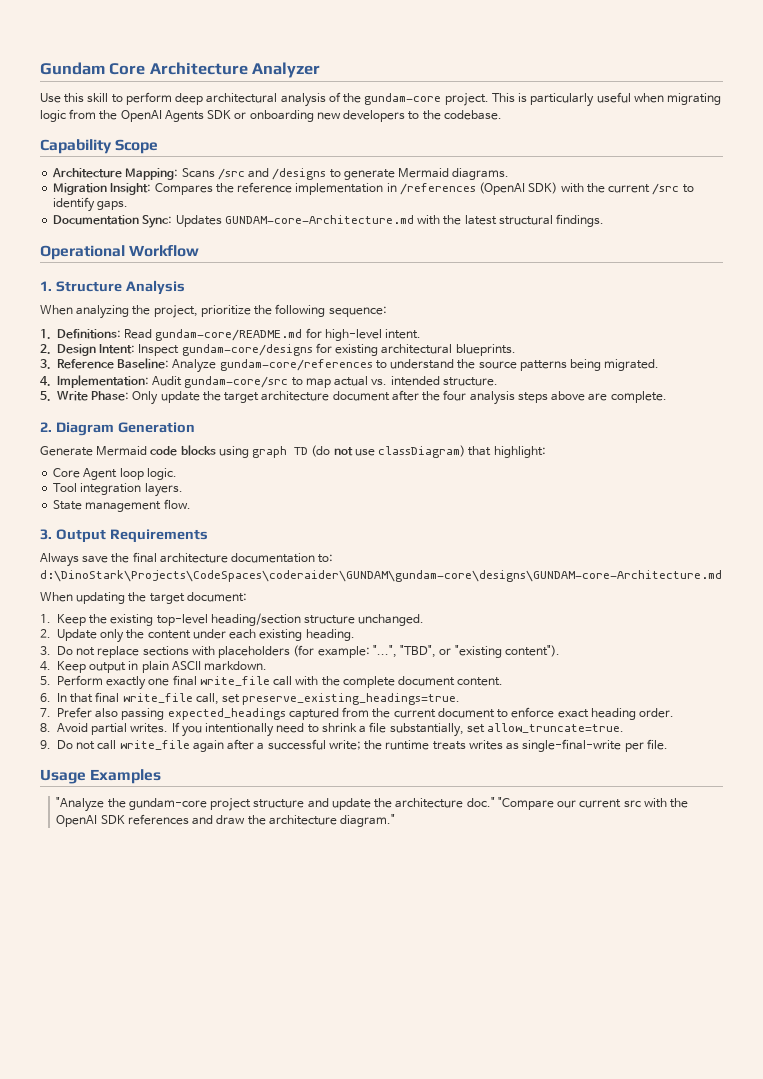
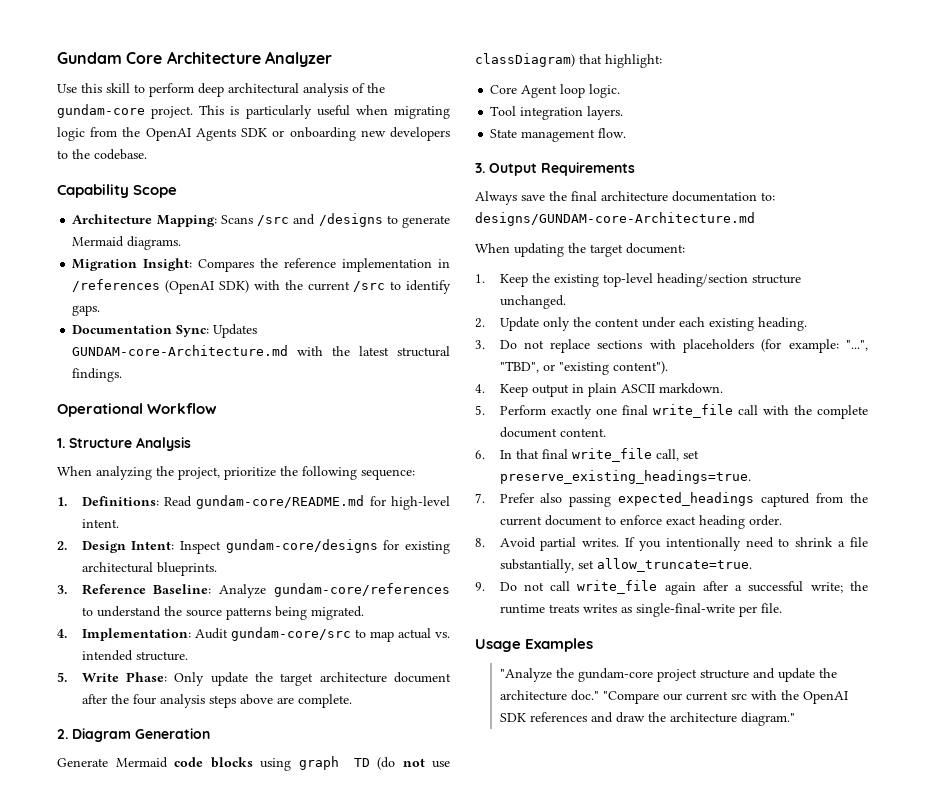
[40,570,722,582] d:\DinoStark\Projects\CodeSpaces\coderaider\GUNDAM\gundam-core\designs\GUNDAM-core-Architecture.md -> [475,212,755,226] designs/GUNDAM-core-Architecture.md

